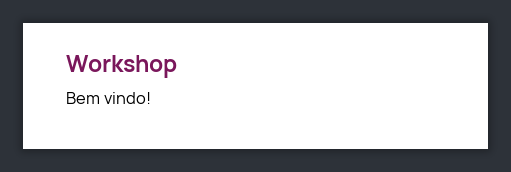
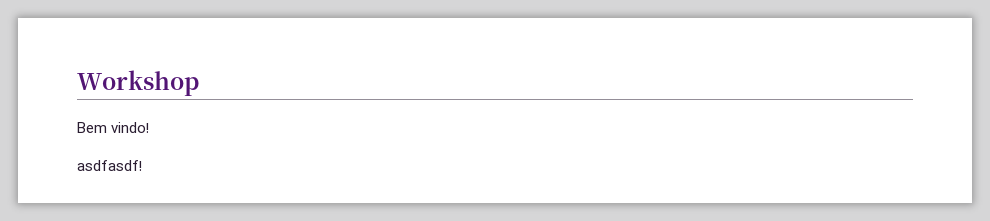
(152, 98) none -> [77,160,142,171] // asdfasdf!

